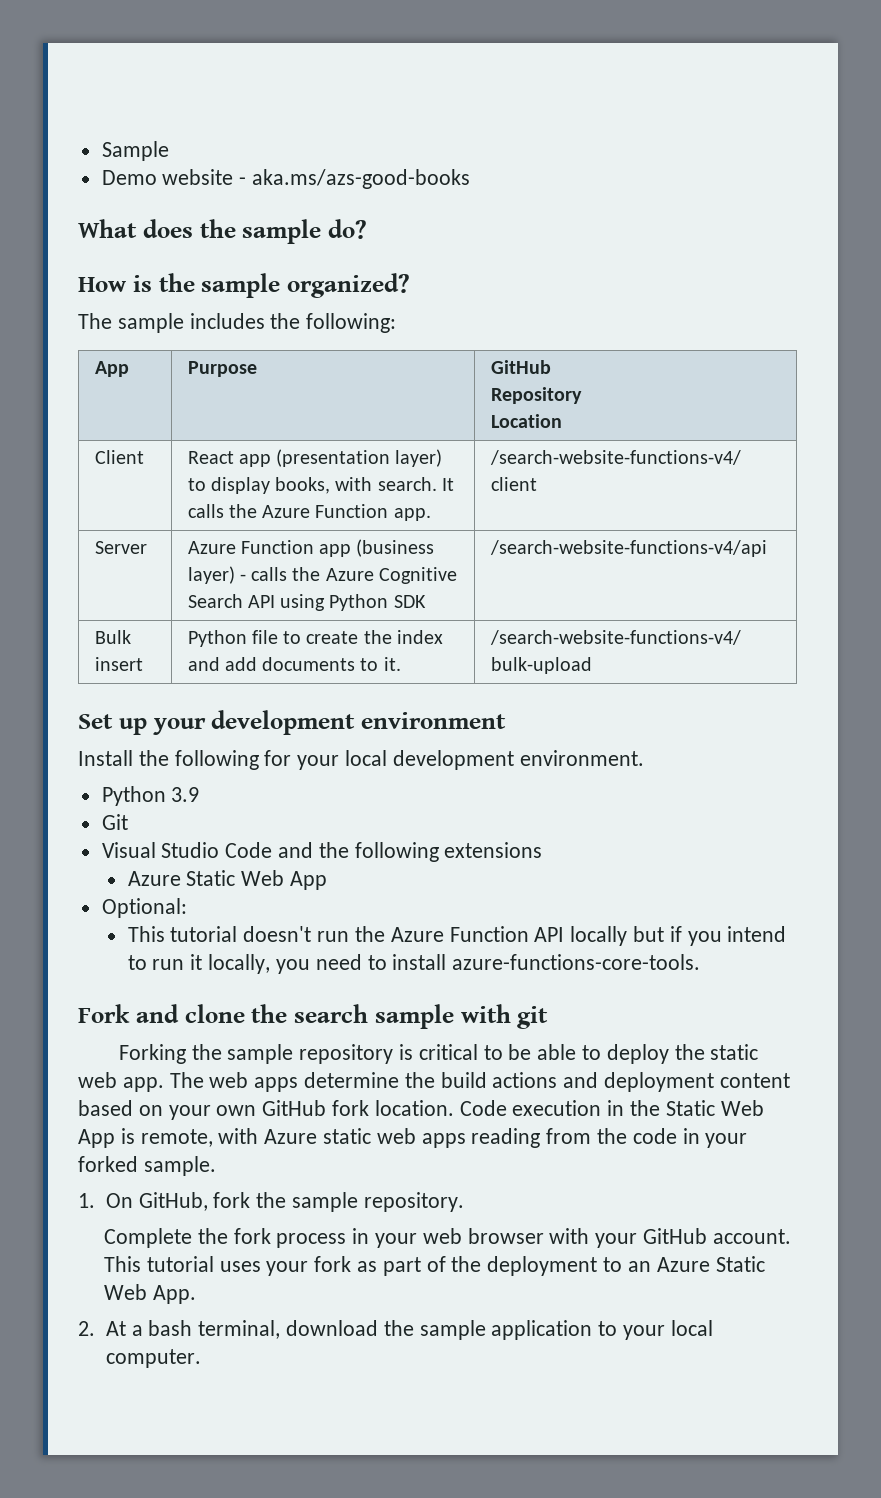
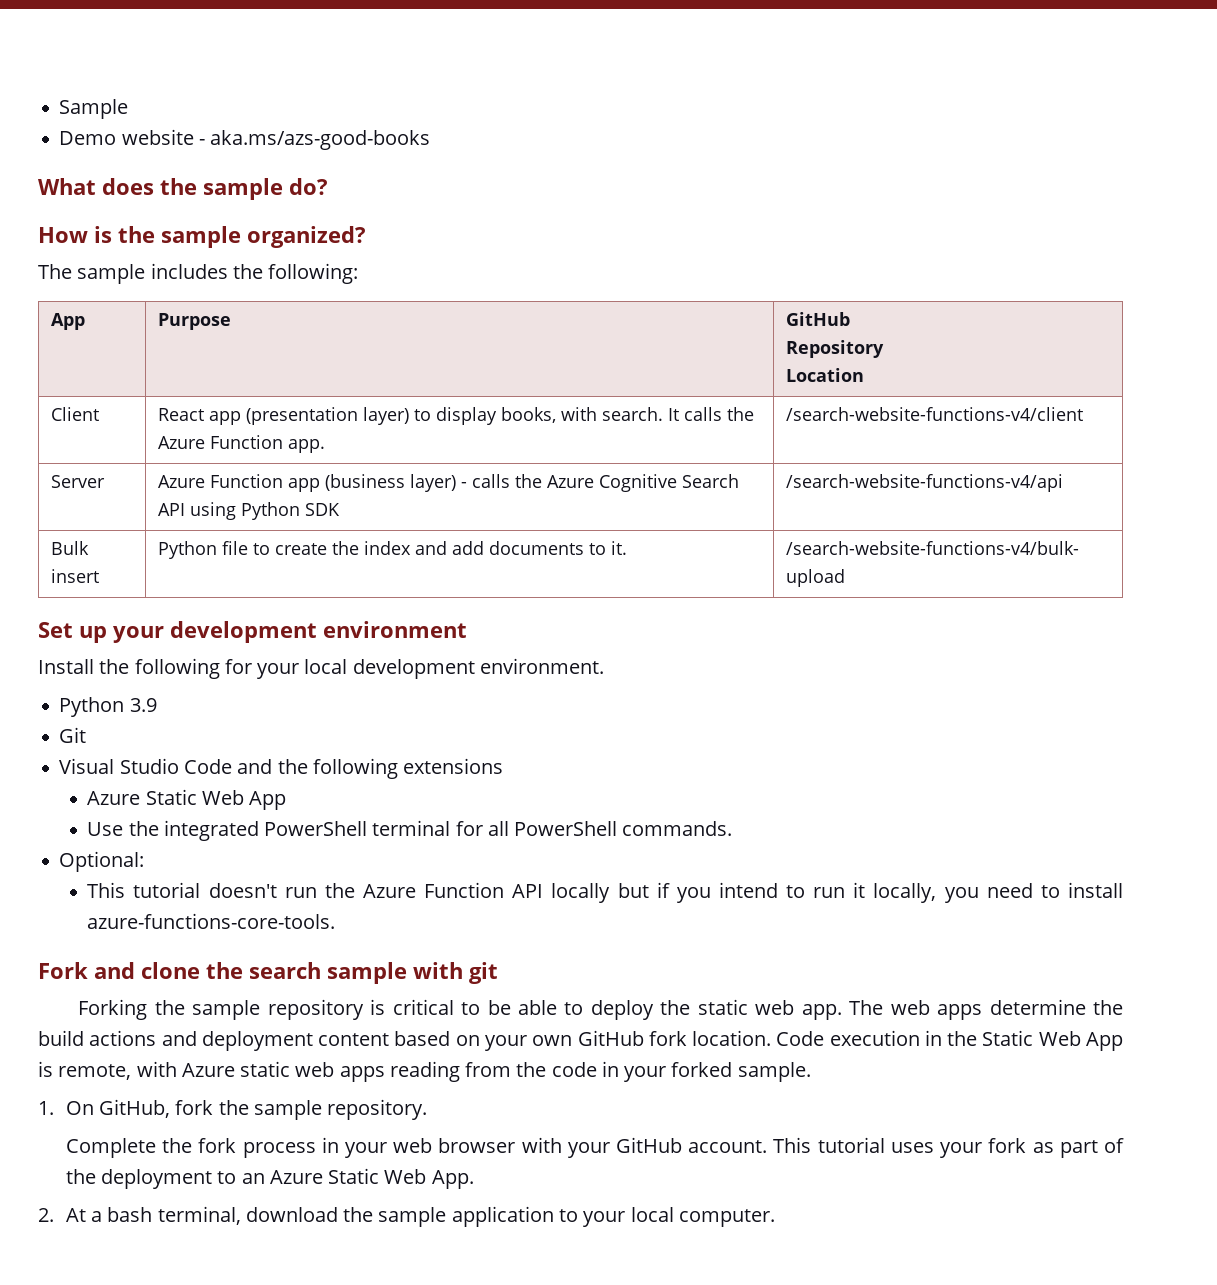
(328, 880) none -> [87,820,733,841] // Use the integrated PowerShell terminal for all PowerShell commands.

